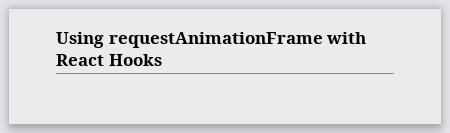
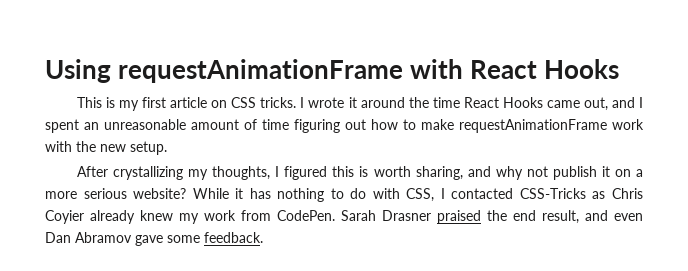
(162, 60) none -> [77,97,643,111] [45,119,644,133] [45,141,167,155] [77,166,643,180] [45,188,644,202] [45,210,643,224] [45,232,263,246] // This is my first article on CSS tricks. I wrote it around the time React Hooks came out, and I spent an unreasonable amount of time figuring out how to make requestAnimationFrame work with the new setup. // After crystallizing my thoughts, I figured this is worth sharing, and why not publish it on a more serious website? While it has nothing to do with CSS, I contacted CSS-Tricks as Chris Coyier already knew my work from CodePen. Sarah Drasner praised the end result, and even Dan Abramov gave some feedback.

